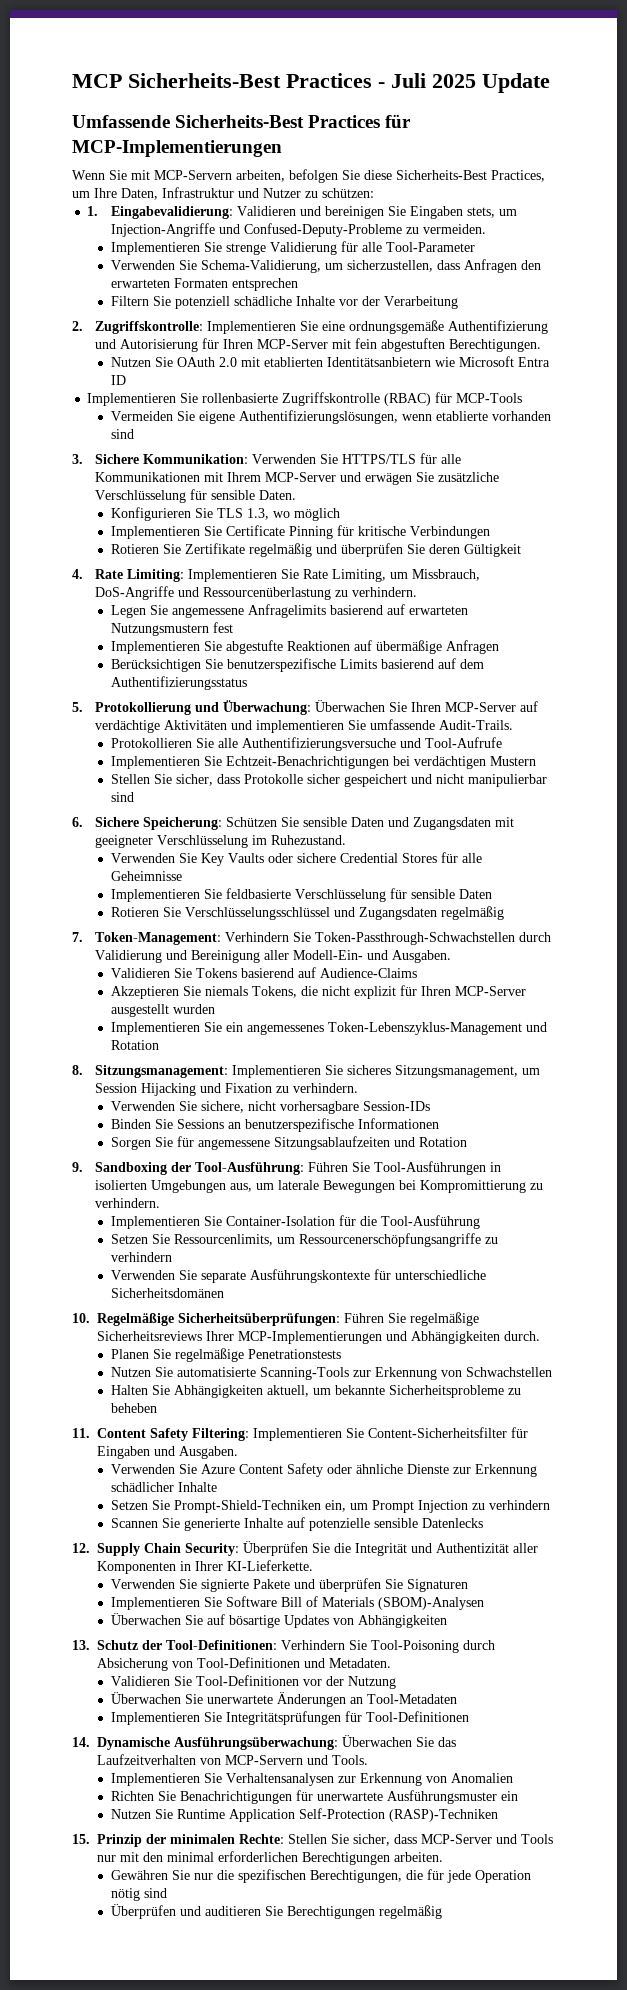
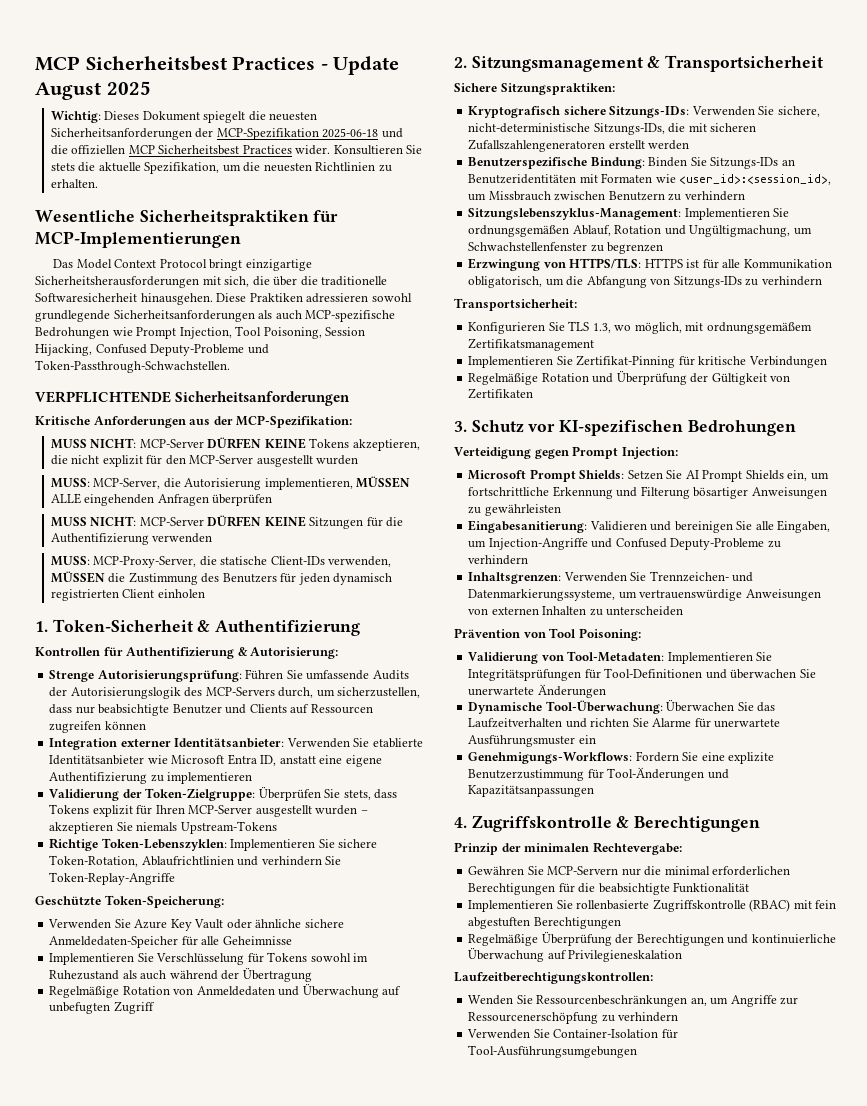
[72,73,281,88] MCP Sicherheits-Best -> [35,56,227,71] MCP Sicherheitsbest
[391,73,426,88] Juli -> [333,56,400,75] [35,82,101,100] Update August
[482,73,550,93] [72,114,412,128] [72,140,282,157] [72,169,545,183] [72,187,374,200] [87,206,233,219] Update // Umfassende Sicherheits-Best Practices für MCP-Implementierungen // Wenn Sie mit MCP-Servern arbeiten, befolgen Sie diese Sicherheits-Best Practices, um Ihre Daten, Infrastruktur und Nutzer zu schützen: // 1. Eingabevalidierung: -> [50,111,318,123] [50,128,403,140] [50,145,423,155] [50,162,392,174] [50,179,98,188] [35,210,339,226] [35,231,241,248] [53,259,312,271] [35,276,388,288] [35,293,412,305] [35,310,396,322] [35,326,366,339] [35,344,269,356] [35,360,230,373] [35,391,351,406] [35,415,353,428] [50,437,420,451] [50,455,359,467] [50,476,411,490] [50,493,273,506] [50,515,404,529] [50,533,213,545] [50,556,392,568] [50,571,393,585] [50,589,205,601] [35,619,361,636] [35,647,339,659] [49,669,409,682] [49,687,421,699] [49,704,373,716] [49,721,146,733] [49,738,423,750] [49,754,382,767] [49,772,253,784] [49,787,398,801] [49,804,368,817] [49,821,277,834] [49,838,378,851] [49,855,342,867] [49,872,176,885] [35,895,224,908] [48,919,344,931] [49,936,292,948] [49,952,369,965] [49,968,312,982] [49,984,402,998] [49,1001,155,1014] [454,55,824,72] [454,83,615,95] [468,106,820,118] [468,123,757,135] [468,139,690,152] [468,157,795,169] [468,173,832,185] [468,191,745,201] [468,208,790,220] [468,225,812,237] [468,242,664,254] [468,258,832,271] [468,276,822,288] [454,298,577,311] [468,321,812,334] [468,338,595,351] [468,355,827,368] [468,371,791,385] [468,388,534,399] [454,420,796,436] [454,446,678,459] [468,469,829,482] [468,486,827,499] [468,504,561,516] [468,520,588,533] // Wichtig: Dieses Dokument spiegelt die neuesten Sicherheitsanforderungen der MCP-Spezifikation 2025-06-18 und die offiziellen MCP Sicherheitsbest Practices wider. Konsultieren Sie stets die aktuelle Spezifikation, um die neuesten Richtlinien zu erhalten. // Wesentliche Sicherheitspraktiken für MCP-Implementierungen // Das Model Context Protocol bringt einzigartige Sicherheitsherausforderungen mit sich, die über die traditionelle Softwaresicherheit hinausgehen. Diese Praktiken adressieren sowohl grundlegende Sicherheitsanforderungen als auch MCP-spezifische Bedrohungen wie Prompt Injection, Tool Poisoning, Session Hijacking, Confused Deputy-Probleme und Token-Passthrough-Schwachstellen. // VERPFLICHTENDE Sicherheitsanforderungen // Kritische Anforderungen aus der MCP-Spezifikation: // MUSS NICHT: MCP-Server DÜRFEN KEINE Tokens akzeptieren, die nicht explizit für den MCP-Server ausgestellt wurden // MUSS: MCP-Server, die Autorisierung implementieren, MÜSSEN ALLE eingehenden Anfragen überprüfen // MUSS NICHT: MCP-Server DÜRFEN KEINE Sitzungen für die Authentifizierung verwenden // MUSS: MCP-Proxy-Server, die statische Client-IDs verwenden, MÜSSEN die Zustimmung des Benutzers für jeden dynamisch registrierten Client einholen // 1. Token-Sicherheit & Authentifizierung // Kontrollen für Authentifizierung & Autorisierung: // Strenge Autorisierungsprüfung: Führen Sie umfassende Audits der Autorisierungslogik des MCP-Servers durch, um sicherzustellen, dass nur beabsichtigte Benutzer und Clients auf Ressourcen zugreifen können // Integration externer Identitätsanbieter: Verwenden Sie etablierte Identitätsanbieter wie Microsoft Entra ID, anstatt eine eigene Authentifizierung zu implementieren // Validierung der Token-Zielgruppe: Überprüfen Sie stets, dass Tokens explizit für Ihren MCP-Server ausgestellt wurden – akzeptieren Sie niemals Upstream-Tokens // Richtige Token-Lebenszyklen: Implementieren Sie sichere Token-Rotation, Ablaufrichtlinien und verhindern Sie Token-Replay-Angriffe // Geschützte Token-Speicherung: // Verwenden Sie Azure Key Vault oder ähnliche sichere Anmeldedaten-Speicher für alle Geheimnisse // Implementieren Sie Verschlüsselung für Tokens sowohl im Ruhezustand als auch während der Übertragung // Regelmäßige Rotation von Anmeldedaten und Überwachung auf unbefugten Zugriff // 2. Sitzungsmanagement & Transportsicherheit // Sichere Sitzungspraktiken: // Kryptografisch sichere Sitzungs-IDs: Verwenden Sie sichere, nicht-deterministische Sitzungs-IDs, die mit sicheren Zufallszahlengeneratoren erstellt werden // Benutzerspezifische Bindung: Binden Sie Sitzungs-IDs an Benutzeridentitäten mit Formaten wie <user_id>:<session_id>, um Missbrauch zwischen Benutzern zu verhindern // Sitzungslebenszyklus-Management: Implementieren Sie ordnungsgemäßen Ablauf, Rotation und Ungültigmachung, um Schwachstellenfenster zu begrenzen // Erzwingung von HTTPS/TLS: HTTPS ist für alle Kommunikation obligatorisch, um die Abfangung von Sitzungs-IDs zu verhindern // Transportsicherheit: // Konfigurieren Sie TLS 1.3, wo möglich, mit ordnungsgemäßem Zertifikatsmanagement // Implementieren Sie Zertifikat-Pinning für kritische Verbindungen // Regelmäßige Rotation und Überprüfung der Gültigkeit von Zertifikaten // 3. Schutz vor KI-spezifischen Bedrohungen // Verteidigung gegen Prompt Injection: // Microsoft Prompt Shields: Setzen Sie AI Prompt Shields ein, um fortschrittliche Erkennung und Filterung bösartiger Anweisungen zu gewährleisten // Eingabesanitierung:
[409,206,495,219] Eingaben stets, -> [755,520,831,533] alle Eingaben,
[243,223,486,237] [110,241,475,255] [110,259,541,273] [110,278,298,291] [110,296,458,309] [72,320,549,334] [95,338,542,352] [110,356,550,367] [110,375,126,385] Confused-Deputy-Probleme zu vermeiden. // Implementieren Sie strenge Validierung für alle Tool-Parameter // Verwenden Sie Schema-Validierung, um sicherzustellen, dass Anfragen den erwarteten Formaten entsprechen // Filtern Sie potenziell schädliche Inhalte vor der Verarbeitung // 2. Zugriffskontrolle: Implementieren Sie eine ordnungsgemäße Authentifizierung und Autorisierung für Ihren MCP-Server mit fein abgestuften Berechtigungen. // Nutzen Sie OAuth 2.0 mit etablierten Identitätsanbietern wie Microsoft Entra ID -> [615,538,781,550] [468,555,529,565] [468,571,754,584] [468,589,821,601] [468,606,684,616] [454,628,641,641] [468,651,773,664] [468,668,816,681] [468,684,606,698] [468,700,776,714] [468,718,781,728] [468,735,596,747] [468,751,775,764] [468,767,729,781] [468,785,595,797] [454,815,761,832] [454,842,682,855] [468,866,791,876] [468,882,750,895] Confused Deputy-Probleme zu verhindern // Inhaltsgrenzen: Verwenden Sie Trennzeichen- und Datenmarkierungssysteme, um vertrauenswürdige Anweisungen von externen Inhalten zu unterscheiden // Prävention von Tool Poisoning: // Validierung von Tool-Metadaten: Implementieren Sie Integritätsprüfungen für Tool-Definitionen und überwachen Sie unerwartete Änderungen // Dynamische Tool-Überwachung: Überwachen Sie das Laufzeitverhalten und richten Sie Alarme für unerwartete Ausführungsmuster ein // Genehmigungs-Workflows: Fordern Sie eine explizite Benutzerzustimmung für Tool-Änderungen und Kapazitätsanpassungen // 4. Zugriffskontrolle & Berechtigungen // Prinzip der minimalen Rechtevergabe: // Gewähren Sie MCP-Servern nur die minimal erforderlichen Berechtigungen für die beabsichtigte Funktionalität
[435,392,523,403] [110,410,551,424] [110,429,134,439] [72,453,462,464] [95,472,500,485] [95,489,297,503] [110,507,340,521] [110,525,490,539] [110,543,521,557] [72,569,481,582] [95,586,418,600] [110,604,468,618] [110,622,233,636] [110,640,499,654] [110,658,484,672] [110,676,247,690] [72,700,539,715] [95,719,514,733] [110,737,502,751] [110,756,536,769] [110,774,547,787] [110,792,134,802] [72,817,515,830] [95,835,347,848] [110,852,482,866] [110,871,182,881] [110,888,492,902] [110,906,504,920] [72,932,552,945] [95,950,452,963] [110,967,417,978] [110,985,526,999] [110,1004,215,1017] [110,1022,547,1035] [110,1040,159,1050] [72,1065,541,1078] [95,1083,359,1096] [110,1101,430,1114] [110,1118,439,1132] [110,1136,467,1150] [72,1161,502,1175] [95,1180,544,1193] [95,1198,161,1208] [110,1215,480,1229] [110,1233,498,1247] [110,1252,172,1262] [110,1269,486,1283] [110,1288,224,1298] [72,1312,479,1326] [97,1331,540,1344] [110,1348,341,1362] [110,1367,552,1380] [110,1385,521,1398] [110,1403,157,1413] [72,1427,528,1441] [97,1446,238,1459] [110,1463,537,1477] [110,1482,217,1492] [110,1500,550,1513] [110,1517,483,1531] [72,1541,538,1556] [97,1560,313,1574] [110,1578,468,1592] [110,1596,484,1610] [110,1613,447,1628] [72,1640,495,1653] [97,1657,391,1671] [110,1675,396,1689] [110,1692,457,1707] [110,1711,469,1725] [72,1735,456,1750] [97,1754,368,1765] [110,1773,513,1786] [110,1790,518,1804] [110,1808,498,1822] [72,1834,553,1847] [97,1851,443,1865] [110,1869,531,1883] [110,1888,167,1901] [110,1904,442,1919] für MCP-Tools // Vermeiden Sie eigene Authentifizierungslösungen, wenn etablierte vorhanden sind // 3. Sichere Kommunikation: Verwenden Sie HTTPS/TLS für alle Kommunikationen mit Ihrem MCP-Server und erwägen Sie zusätzliche Verschlüsselung für sensible Daten. // Konfigurieren Sie TLS 1.3, wo möglich // Implementieren Sie Certificate Pinning für kritische Verbindungen // Rotieren Sie Zertifikate regelmäßig und überprüfen Sie deren Gültigkeit // 4. Rate Limiting: Implementieren Sie Rate Limiting, um Missbrauch, DoS-Angriffe und Ressourcenüberlastung zu verhindern. // Legen Sie angemessene Anfragelimits basierend auf erwarteten Nutzungsmustern fest // Implementieren Sie abgestufte Reaktionen auf übermäßige Anfragen // Berücksichtigen Sie benutzerspezifische Limits basierend auf dem Authentifizierungsstatus // 5. Protokollierung und Überwachung: Überwachen Sie Ihren MCP-Server auf verdächtige Aktivitäten und implementieren Sie umfassende Audit-Trails. // Protokollieren Sie alle Authentifizierungsversuche und Tool-Aufrufe // Implementieren Sie Echtzeit-Benachrichtigungen bei verdächtigen Mustern // Stellen Sie sicher, dass Protokolle sicher gespeichert und nicht manipulierbar sind // 6. Sichere Speicherung: Schützen Sie sensible Daten und Zugangsdaten mit geeigneter Verschlüsselung im Ruhezustand. // Verwenden Sie Key Vaults oder sichere Credential Stores für alle Geheimnisse // Implementieren Sie feldbasierte Verschlüsselung für sensible Daten // Rotieren Sie Verschlüsselungsschlüssel und Zugangsdaten regelmäßig // 7. Token-Management: Verhindern Sie Token-Passthrough-Schwachstellen durch Validierung und Bereinigung aller Modell-Ein- und Ausgaben. // Validieren Sie Tokens basierend auf Audience-Claims // Akzeptieren Sie niemals Tokens, die nicht explizit für Ihren MCP-Server ausgestellt wurden // Implementieren Sie ein angemessenes Token-Lebenszyklus-Management und Rotation // 8. Sitzungsmanagement: Implementieren Sie sicheres Sitzungsmanagement, um Session Hijacking und Fixation zu verhindern. // Verwenden Sie sichere, nicht vorhersagbare Session-IDs // Binden Sie Sessions an benutzerspezifische Informationen // Sorgen Sie für angemessene Sitzungsablaufzeiten und Rotation // 9. Sandboxing der Tool-Ausführung: Führen Sie Tool-Ausführungen in isolierten Umgebungen aus, um laterale Bewegungen bei Kompromittierung zu verhindern. // Implementieren Sie Container-Isolation für die Tool-Ausführung // Setzen Sie Ressourcenlimits, um Ressourcenerschöpfungsangriffe zu verhindern // Verwenden Sie separate Ausführungskontexte für unterschiedliche Sicherheitsdomänen // 10. Regelmäßige Sicherheitsüberprüfungen: Führen Sie regelmäßige Sicherheitsreviews Ihrer MCP-Implementierungen und Abhängigkeiten durch. // Planen Sie regelmäßige Penetrationstests // Nutzen Sie automatisierte Scanning-Tools zur Erkennung von Schwachstellen // Halten Sie Abhängigkeiten aktuell, um bekannte Sicherheitsprobleme zu beheben // 11. Content Safety Filtering: Implementieren Sie Content-Sicherheitsfilter für Eingaben und Ausgaben. // Verwenden Sie Azure Content Safety oder ähnliche Dienste zur Erkennung schädlicher Inhalte // Setzen Sie Prompt-Shield-Techniken ein, um Prompt Injection zu verhindern // Scannen Sie generierte Inhalte auf potenzielle sensible Datenlecks // 12. Supply Chain Security: Überprüfen Sie die Integrität und Authentizität aller Komponenten in Ihrer KI-Lieferkette. // Verwenden Sie signierte Pakete und überprüfen Sie Signaturen // Implementieren Sie Software Bill of Materials (SBOM)-Analysen // Überwachen Sie auf bösartige Updates von Abhängigkeiten // 13. Schutz der Tool-Definitionen: Verhindern Sie Tool-Poisoning durch Absicherung von Tool-Definitionen und Metadaten. // Validieren Sie Tool-Definitionen vor der Nutzung // Überwachen Sie unerwartete Änderungen an Tool-Metadaten // Implementieren Sie Integritätsprüfungen für Tool-Definitionen // 14. Dynamische Ausführungsüberwachung: Überwachen Sie das Laufzeitverhalten von MCP-Servern und Tools. // Implementieren Sie Verhaltensanalysen zur Erkennung von Anomalien // Richten Sie Benachrichtigungen für unerwartete Ausführungsmuster ein // Nutzen Sie Runtime Application Self-Protection (RASP)-Techniken // 15. Prinzip der minimalen Rechte: Stellen Sie sicher, dass MCP-Server und Tools nur mit den minimal erforderlichen Berechtigungen arbeiten. // Gewähren Sie nur die spezifischen Berechtigungen, die für jede Operation nötig sind // Überprüfen und auditieren Sie Berechtigungen regelmäßig -> [793,900,837,909] [468,917,621,929] [468,932,836,946] [468,948,683,962] [454,972,653,984] [468,995,799,1007] [468,1012,679,1024] [467,1029,678,1039] [468,1045,638,1058] mit fein abgestuften Berechtigungen // Regelmäßige Überprüfung der Berechtigungen und kontinuierliche Überwachung auf Privilegieneskalation // Laufzeitberechtigungskontrollen: // Wenden Sie Ressourcenbeschränkungen an, um Angriffe zur Ressourcenerschöpfung zu verhindern // Verwenden Sie Container-Isolation für Tool-Ausführungsumgebungen

